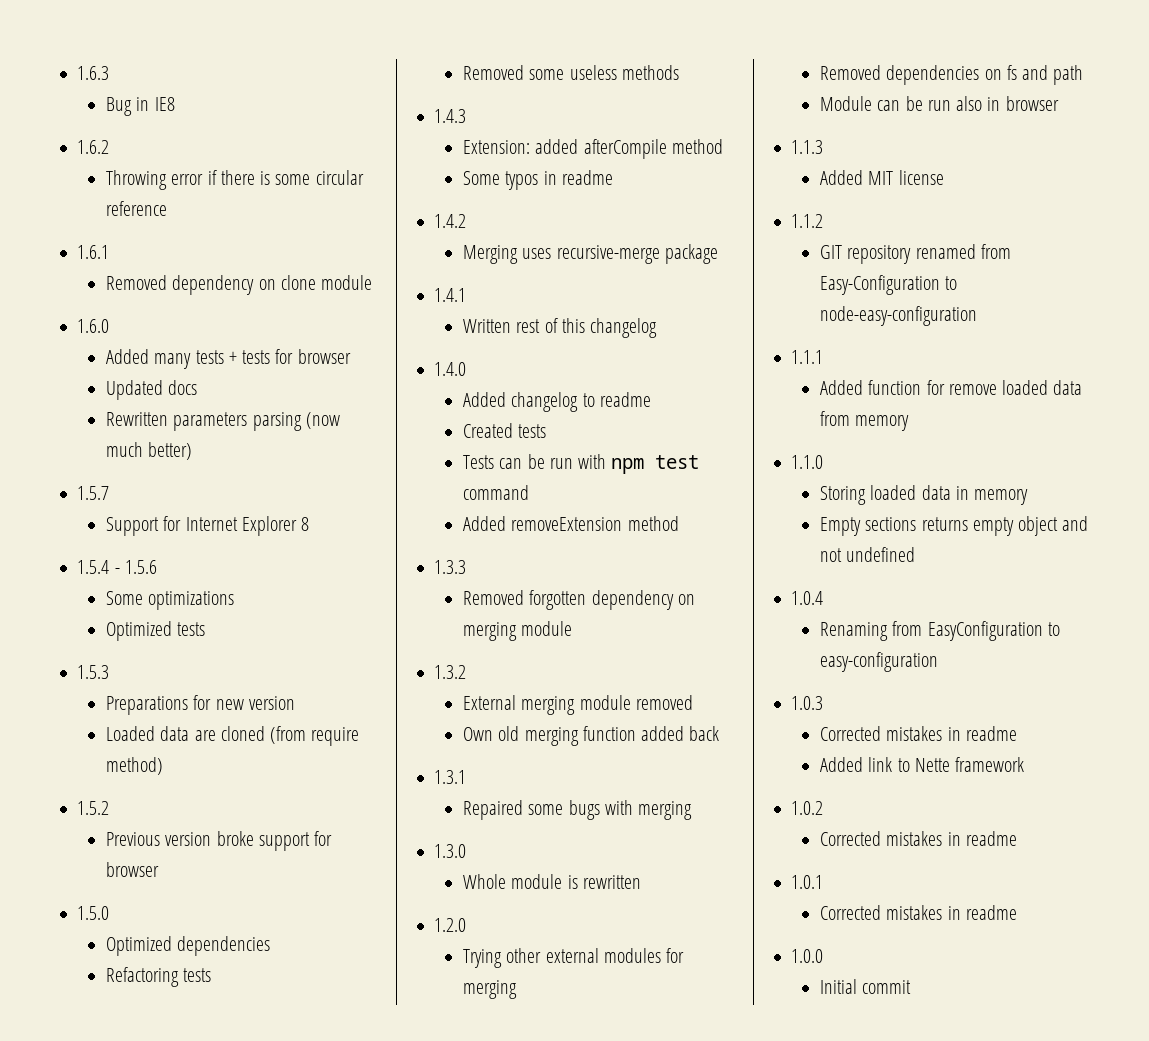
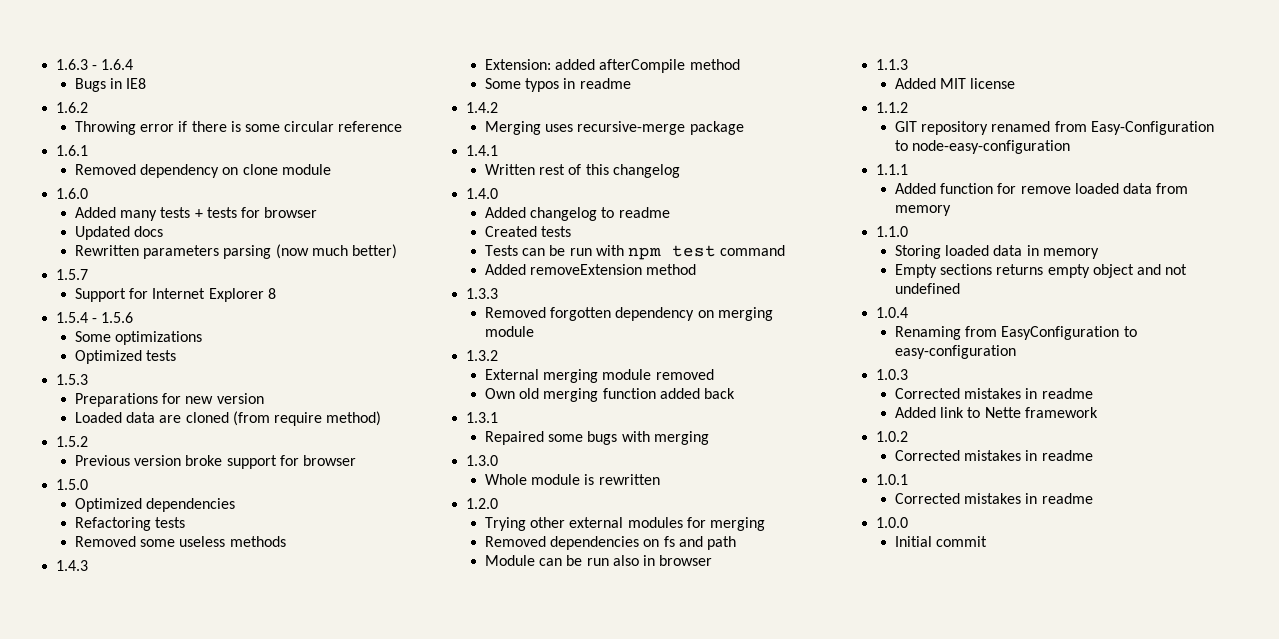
[106,97,133,116] // Bug -> [92,59,134,70] [75,78,107,92] - 1.6.4 // Bugs

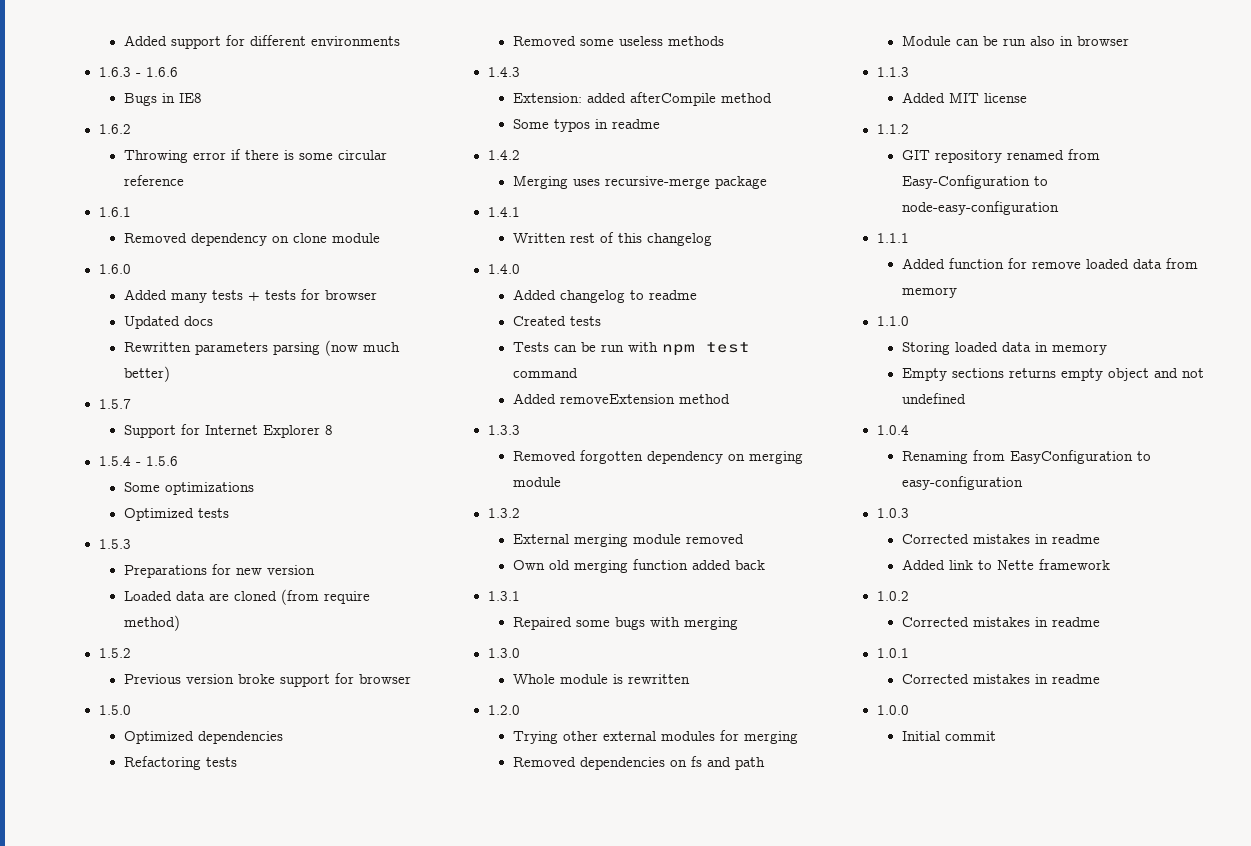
(56, 64) none -> [123,35,400,49] Added support for different environments //
[101,59,134,70] 1.6.4 -> [145,67,178,77] 1.6.6

